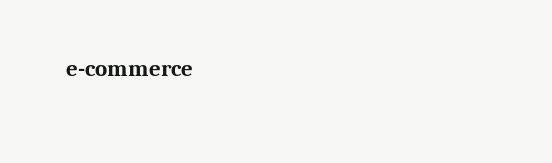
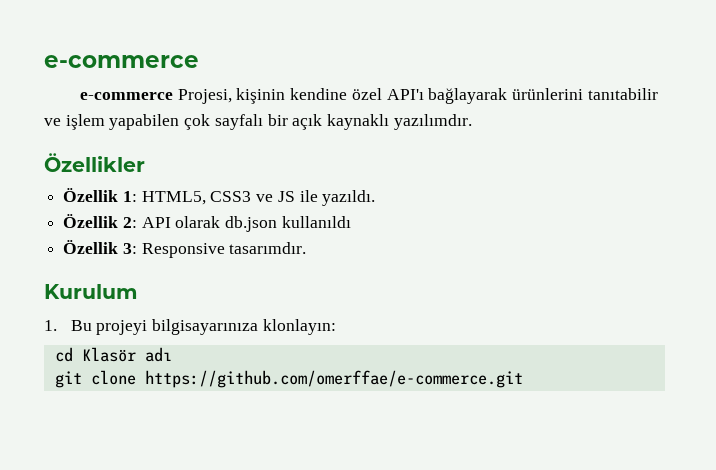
[66,64,193,76] e-commerce -> [44,55,199,68] [79,88,658,104] [44,114,472,130] [44,153,145,172] [63,188,376,206] [63,214,351,232] [63,240,307,258] [44,284,138,299] [44,319,336,335] [54,347,172,362] [54,370,523,388] e-commerce // e-commerce Projesi, kişinin kendine özel API'ı bağlayarak ürünlerini tanıtabilir ve işlem yapabilen çok sayfalı bir açık kaynaklı yazılımdır. // Özellikler // Özellik 1: HTML5, CSS3 ve JS ile yazıldı. // Özellik 2: API olarak db.json kullanıldı // Özellik 3: Responsive tasarımdır. // Kurulum // 1. Bu projeyi bilgisayarınıza klonlayın: // cd Klasör adı // git clone https://github.com/omerffae/e-commerce.git

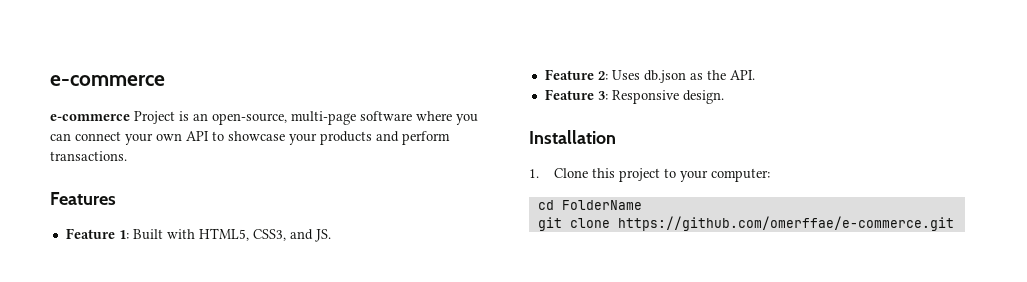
[177,88,658,104] [44,114,472,130] [44,153,145,172] [63,188,376,206] [63,214,351,232] [63,240,307,258] [44,284,138,299] [44,319,336,335] Projesi, kişinin kendine özel API'ı bağlayarak ürünlerini tanıtabilir ve işlem yapabilen çok sayfalı bir açık kaynaklı yazılımdır. // Özellikler // Özellik 1: HTML5, CSS3 ve JS ile yazıldı. // Özellik 2: API olarak db.json kullanıldı // Özellik 3: Responsive tasarımdır. // Kurulum // 1. Bu projeyi bilgisayarınıza klonlayın: -> [134,111,478,125] [50,131,450,145] [50,151,127,161] [50,192,116,205] [65,228,331,242] [544,69,755,83] [544,89,724,104] [529,130,616,144] [529,168,771,182] Project is an open-source, multi-page software where you can connect your own API to showcase your products and perform transactions. // Features // Feature 1: Built with HTML5, CSS3, and JS. // Feature 2: Uses db.json as the API. // Feature 3: Responsive design. // Installation // 1. Clone this project to your computer:
[81,347,172,362] Klasör adı -> [561,200,642,210] FolderName

